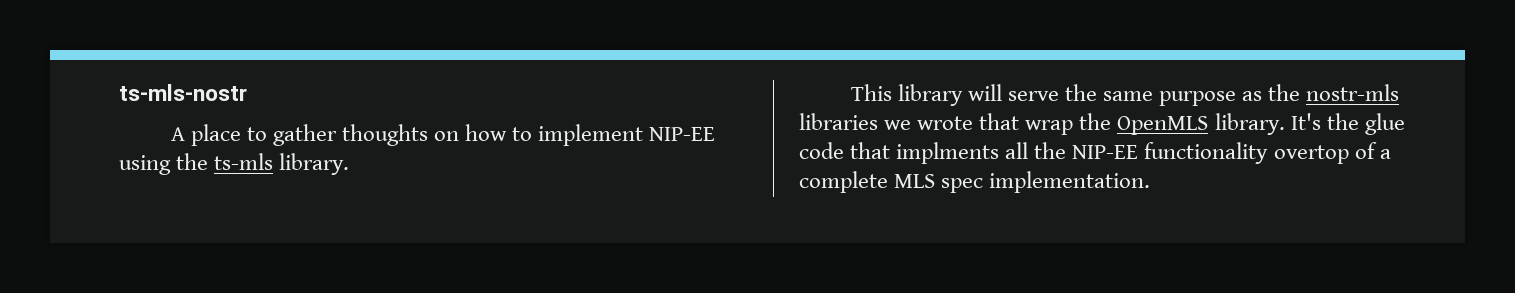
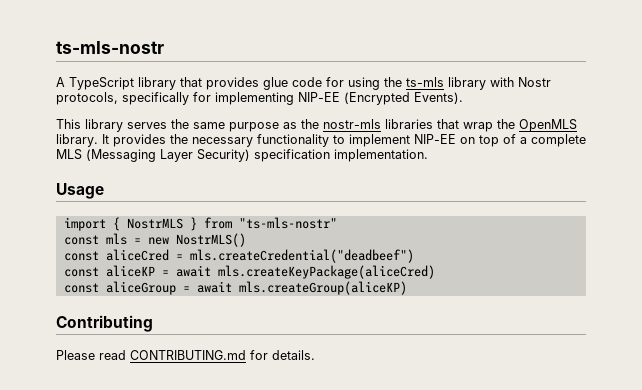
[190,124,716,146] [119,153,350,175] place to gather thoughts on how to implement NIP-EE using the ts-mls library. -> [69,77,551,90] [56,92,463,105] TypeScript library that provides glue code for using the ts-mls library with Nostr protocols, specifically for implementing NIP-EE (Encrypted Events).
[967,84,1059,101] will serve -> [127,122,167,129] serves
[884,116,974,130] we wrote -> (433, 124) none
[1290,113,1405,135] [799,142,1391,164] [799,171,1151,193] It's the glue code that implments all the NIP-EE functionality overtop of a complete MLS spec implementation. -> [102,134,586,147] [56,149,428,162] [56,183,104,199] [63,217,337,231] [63,233,246,247] [63,249,414,263] [63,265,435,279] [63,281,407,295] [56,315,153,332] [56,350,315,360] It provides the necessary functionality to implement NIP-EE on top of a complete MLS (Messaging Layer Security) specification implementation. // Usage // import { NostrMLS } from "ts-mls-nostr" // const mls = new NostrMLS() // const aliceCred = mls.createCredential("deadbeef") // const aliceKP = await mls.createKeyPackage(aliceCred) // const aliceGroup = await mls.createGroup(aliceKP) // Contributing // Please read CONTRIBUTING.md for details.

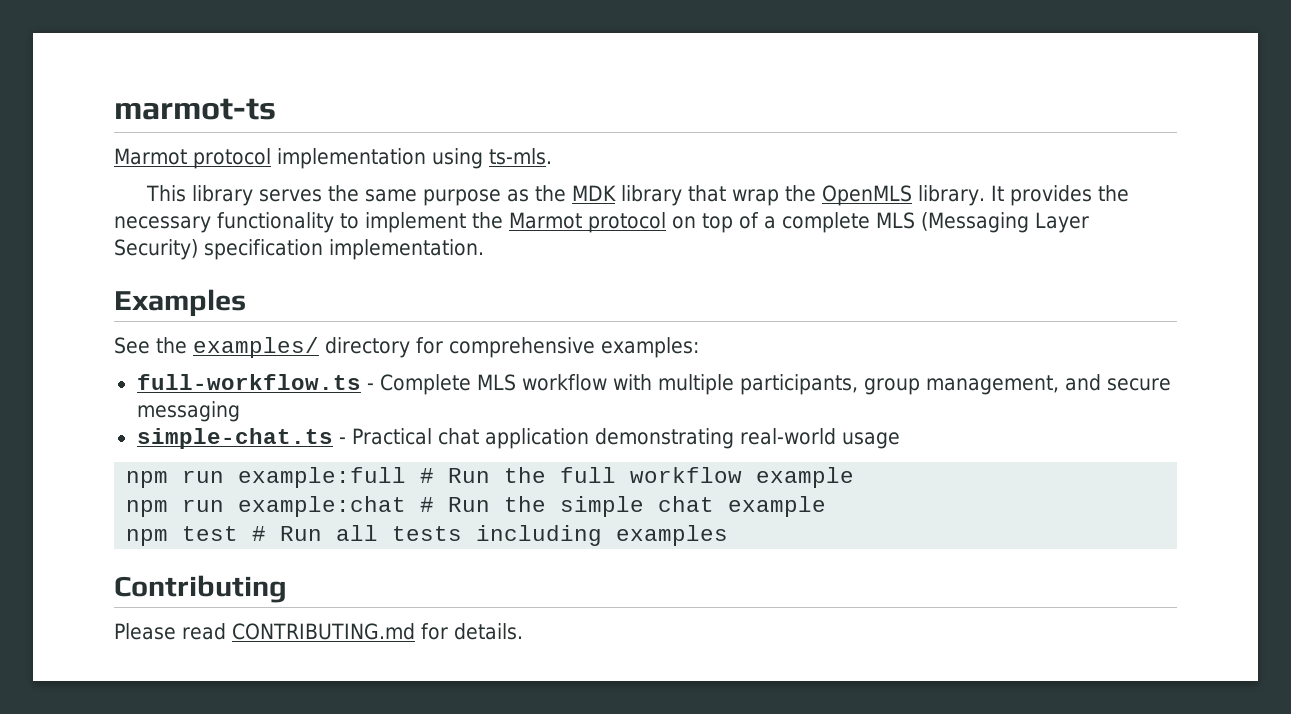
[56,41,164,54] [56,77,551,90] [56,92,463,105] ts-mls-nostr // A TypeScript library that provides glue code for using the ts-mls library with Nostr protocols, specifically for implementing NIP-EE (Encrypted Events). -> [114,98,276,120] [114,148,552,169] marmot-ts // Marmot protocol implementation using ts-mls.
[323,119,433,129] nostr-mls libraries -> [571,185,682,206] MDK library
[414,134,456,144] NIP-EE -> [472,212,666,233] the Marmot protocol
[56,183,104,199] [63,217,337,231] [63,233,246,247] [63,249,414,263] [63,265,435,279] [63,281,407,295] Usage // import { NostrMLS } from "ts-mls-nostr" // const mls = new NostrMLS() // const aliceCred = mls.createCredential("deadbeef") // const aliceKP = await mls.createKeyPackage(aliceCred) // const aliceGroup = await mls.createGroup(aliceKP) -> [114,289,246,317] [114,337,699,358] [136,374,1171,395] [136,401,240,422] [136,428,900,449] [126,467,855,488] [126,496,827,517] [126,525,729,546] Examples // See the examples/ directory for comprehensive examples: // full-workflow.ts - Complete MLS workflow with multiple participants, group management, and secure messaging // simple-chat.ts - Practical chat application demonstrating real-world usage // npm run example:full # Run the full workflow example // npm run example:chat # Run the simple chat example // npm test # Run all tests including examples

